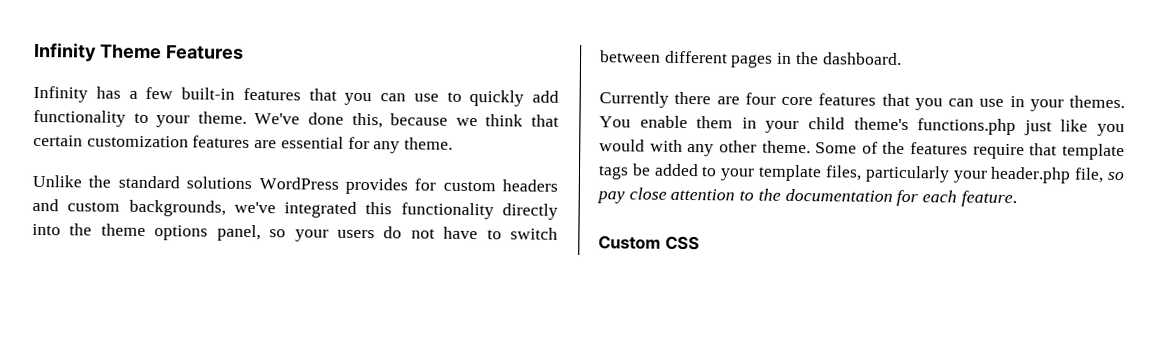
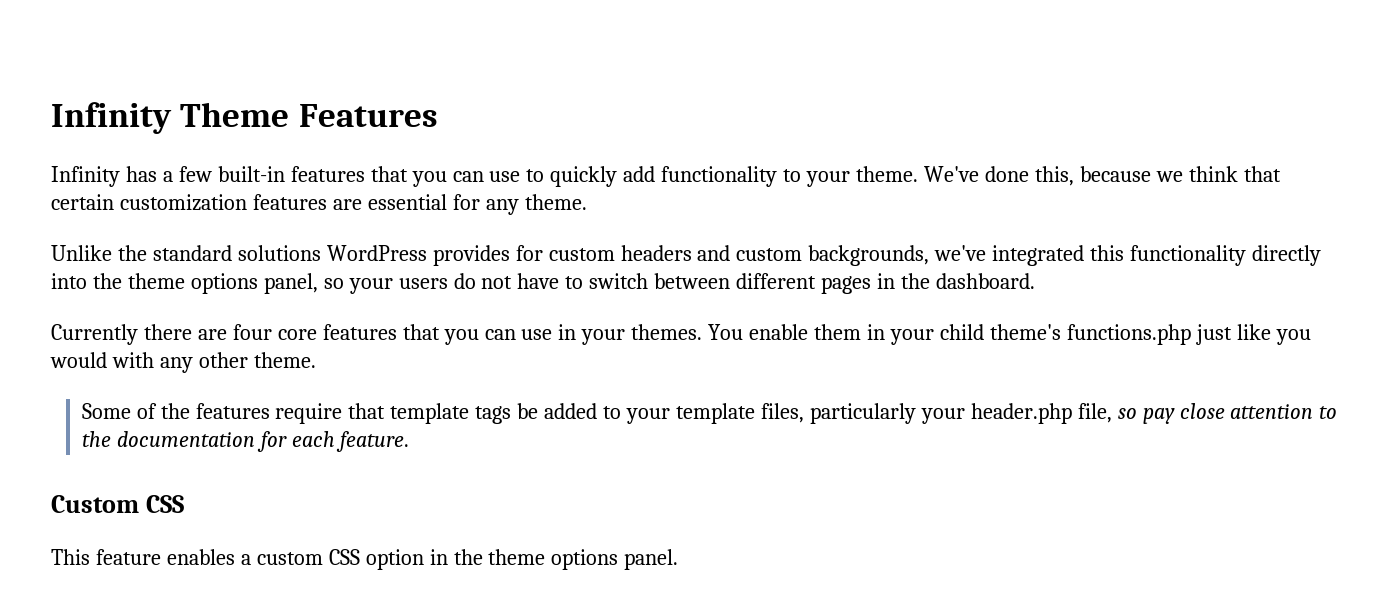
(811, 147) none -> (316, 360) //
(700, 243) none -> [51,549,679,570] // This feature enables a custom CSS option in the theme options panel.

